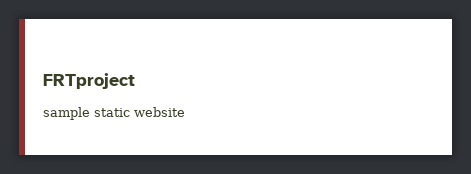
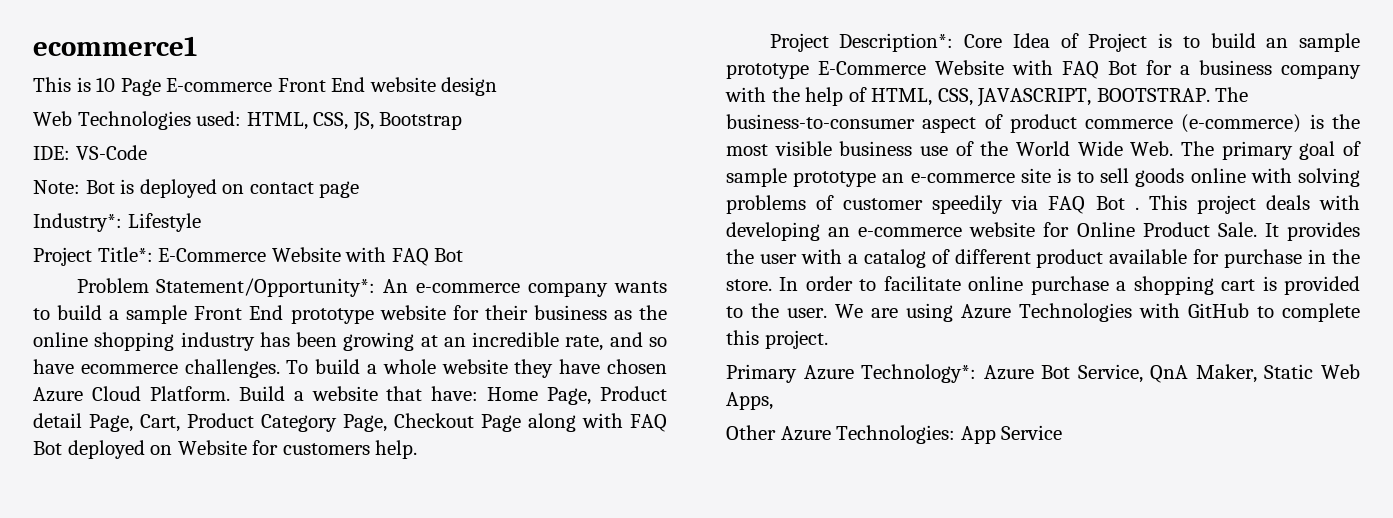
[43,73,135,89] [43,107,185,120] FRTproject // sample static website -> [33,36,197,56] [33,77,498,96] [33,111,463,131] [33,145,147,160] [33,179,360,198] [33,213,201,232] [33,247,464,266] [76,278,668,297] [33,305,667,324] [33,332,667,351] [33,359,667,378] [33,386,667,405] [33,413,667,432] [33,440,418,459] [769,33,1361,52] [726,60,1361,79] [725,87,1249,107] [726,114,1360,133] [726,141,1361,160] [726,168,1360,187] [726,195,1360,214] [726,222,1360,241] [726,249,1360,268] [726,276,1360,295] [726,303,1360,322] [726,330,828,349] [726,364,1360,383] [726,392,773,410] [726,425,1063,444] ecommerce1 // This is 10 Page E-commerce Front End website design // Web Technologies used: HTML, CSS, JS, Bootstrap // IDE: VS-Code // Note: Bot is deployed on contact page // Industry*: Lifestyle // Project Title*: E-Commerce Website with FAQ Bot // Problem Statement/Opportunity*: An e-commerce company wants to build a sample Front End prototype website for their business as the online shopping industry has been growing at an incredible rate, and so have ecommerce challenges. To build a whole website they have chosen Azure Cloud Platform. Build a website that have: Home Page, Product detail Page, Cart, Product Category Page, Checkout Page along with FAQ Bot deployed on Website for customers help. // Project Description*: Core Idea of Project is to build an sample prototype E-Commerce Website with FAQ Bot for a business company with the help of HTML, CSS, JAVASCRIPT, BOOTSTRAP. The business-to-consumer aspect of product commerce (e-commerce) is the most visible business use of the World Wide Web. The primary goal of sample prototype an e-commerce site is to sell goods online with solving problems of customer speedily via FAQ Bot . This project deals with developing an e-commerce website for Online Product Sale. It provides the user with a catalog of different product available for purchase in the store. In order to facilitate online purchase a shopping cart is provided to the user. We are using Azure Technologies with GitHub to complete this project. // Primary Azure Technology*: Azure Bot Service, QnA Maker, Static Web Apps, // Other Azure Technologies: App Service

